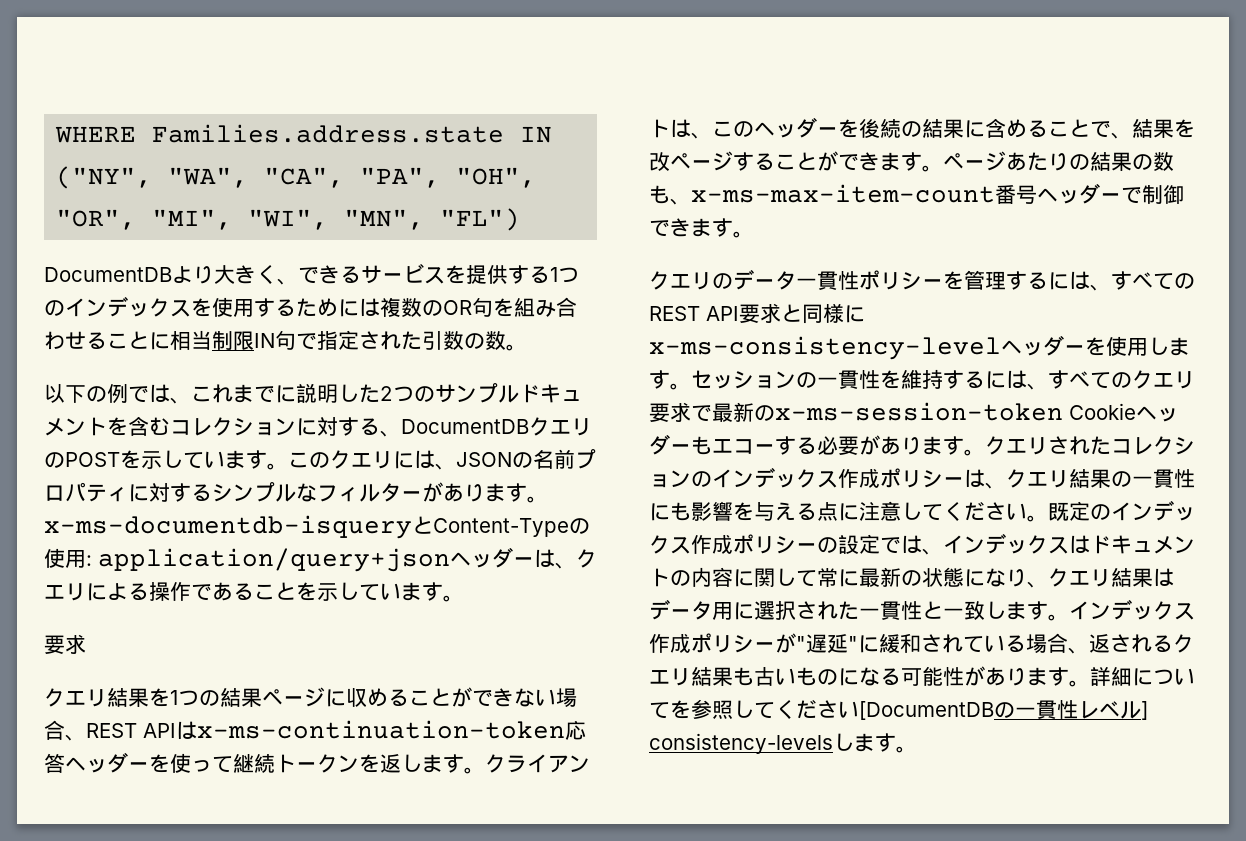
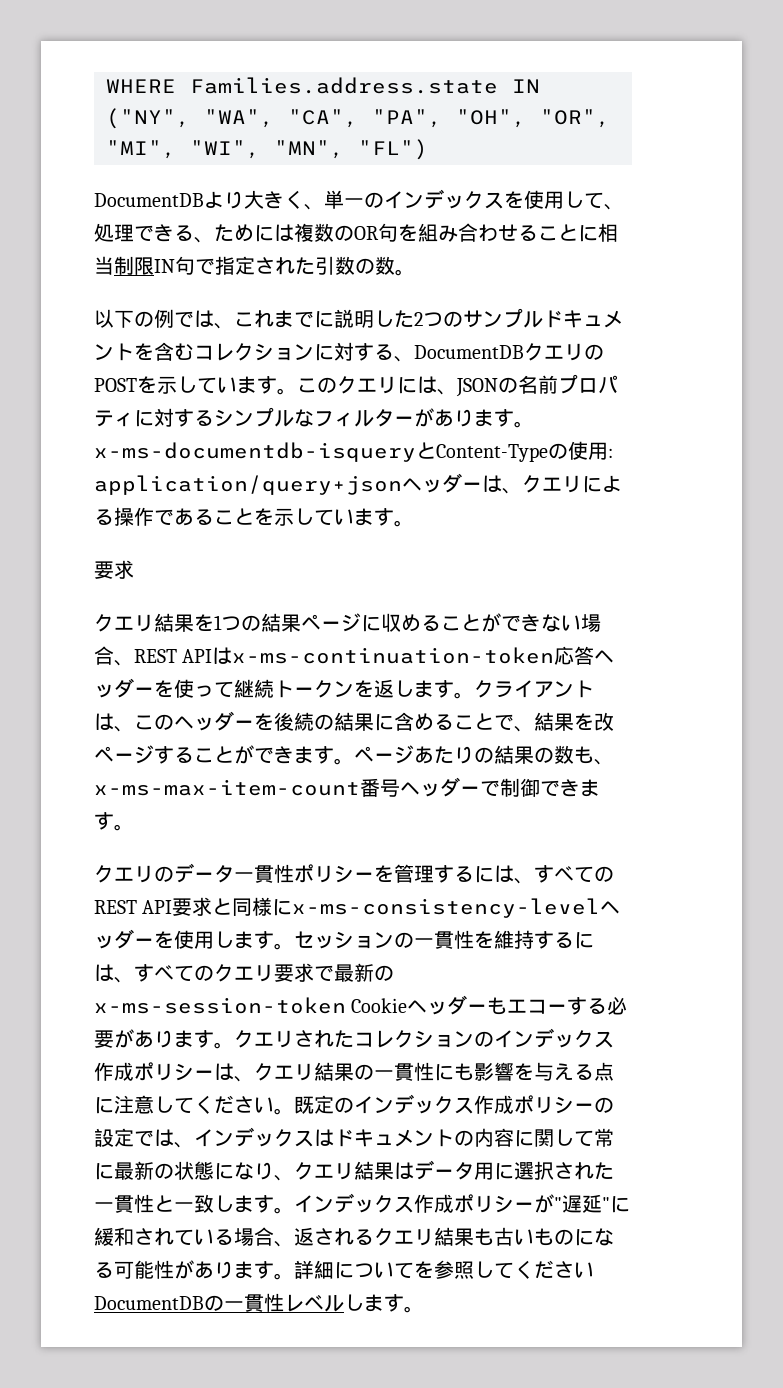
[298,264,579,284] できるサービスを提供する1つ -> [324,190,364,209] 単一
[254,298,296,317] する -> [564,191,624,210] [94,223,214,243] して、処理できる、
[859,701,994,720] [DocumentDB -> [94,1296,204,1310] DocumentDB
[1141,701,1148,720] [649,733,833,754] ] consistency-levels -> (344, 1303) none

